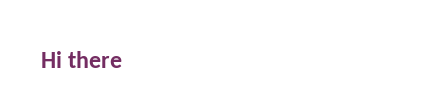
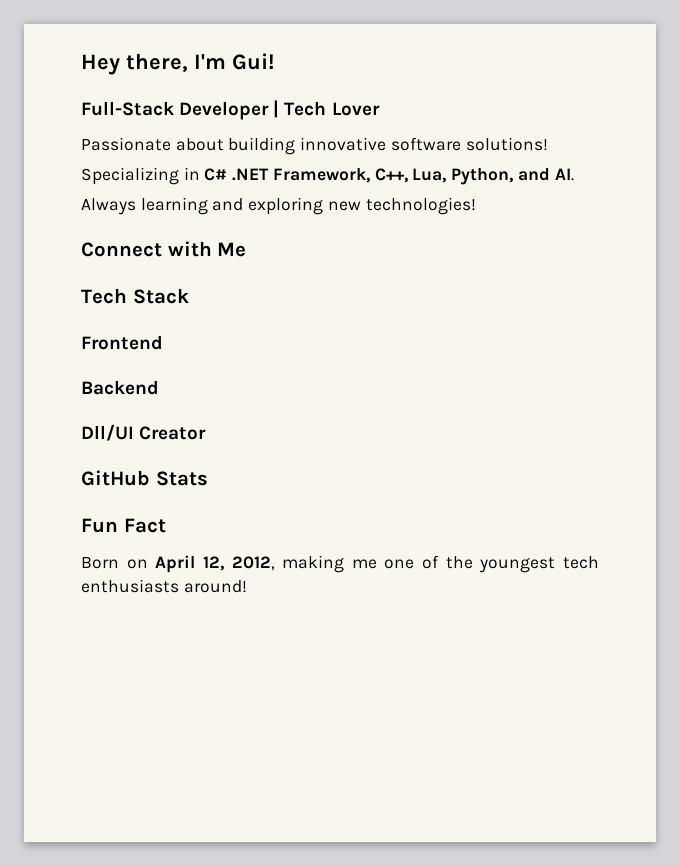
[41,51,123,68] Hi there -> [81,53,274,75] [81,100,380,120] [81,137,548,155] [81,167,574,185] [81,197,476,215] [81,241,247,257] [81,288,189,304] [81,335,163,350] [81,380,159,395] [81,424,207,441] [81,470,208,486] [81,518,166,533] [81,555,599,573] [81,579,247,593] Hey there, I'm Gui! // Full-Stack Developer | Tech Lover // Passionate about building innovative software solutions! // Specializing in C# .NET Framework, C++, Lua, Python, and AI. // Always learning and exploring new technologies! // Connect with Me // Tech Stack // Frontend // Backend // Dll/UI Creator // GitHub Stats // Fun Fact // Born on April 12, 2012, making me one of the youngest tech enthusiasts around!

